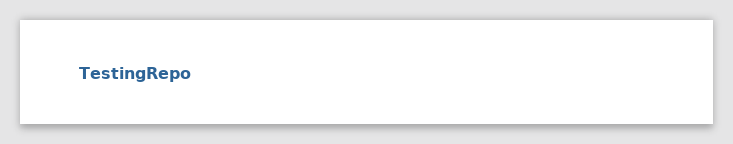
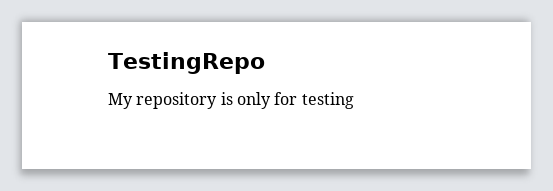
(191, 74) none -> [108,92,354,109] // My repository is only for testing

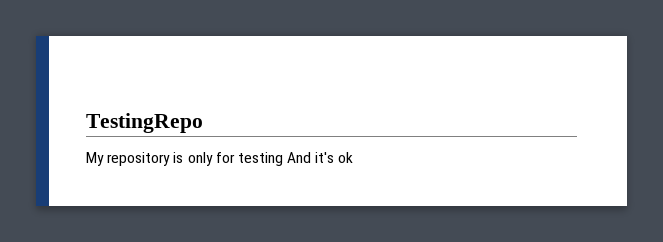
(354, 100) none -> [287,152,354,163] And it's ok

